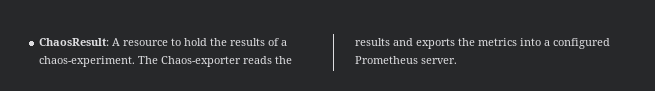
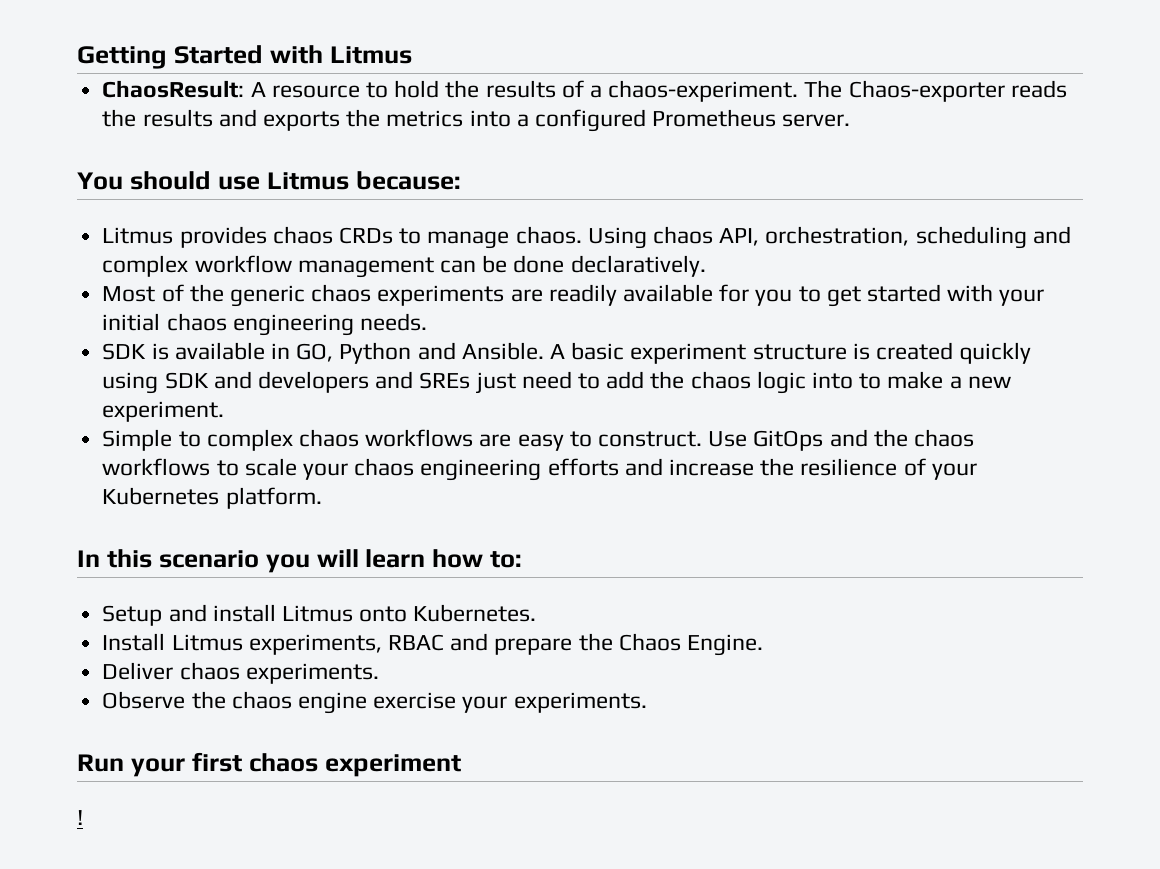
(39, 42) none -> [77,45,412,69] Getting Started with Litmus //
(458, 61) none -> [77,171,461,190] [102,226,1071,249] [102,255,706,278] [102,284,1045,307] [102,313,427,336] [102,342,1032,364] [102,371,1011,394] [102,401,225,422] [102,429,975,451] [102,458,977,481] [102,487,322,509] [77,549,523,573] [102,604,537,626] [102,633,763,656] [102,662,379,684] [102,691,647,714] [77,752,461,777] [77,810,83,825] // You should use Litmus because: // Litmus provides chaos CRDs to manage chaos. Using chaos API, orchestration, scheduling and complex workflow management can be done declaratively. // Most of the generic chaos experiments are readily available for you to get started with your initial chaos engineering needs. // SDK is available in GO, Python and Ansible. A basic experiment structure is created quickly using SDK and developers and SREs just need to add the chaos logic into to make a new experiment. // Simple to complex chaos workflows are easy to construct. Use GitOps and the chaos workflows to scale your chaos engineering efforts and increase the resilience of your Kubernetes platform. // In this scenario you will learn how to: // Setup and install Litmus onto Kubernetes. // Install Litmus experiments, RBAC and prepare the Chaos Engine. // Deliver chaos experiments. // Observe the chaos engine exercise your experiments. // Run your first chaos experiment // !

